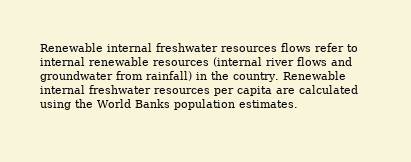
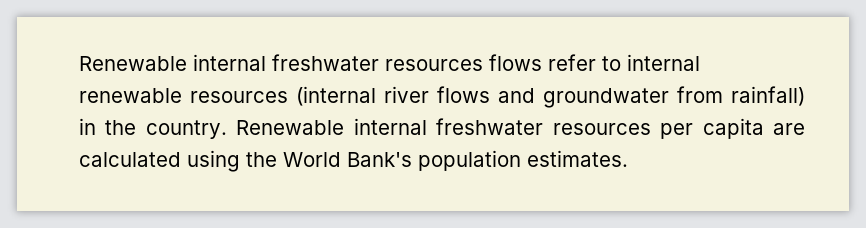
[135,99,170,108] Banks -> [347,152,412,167] Bank's

